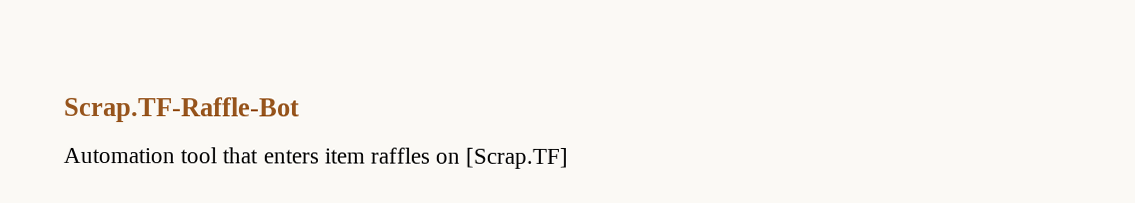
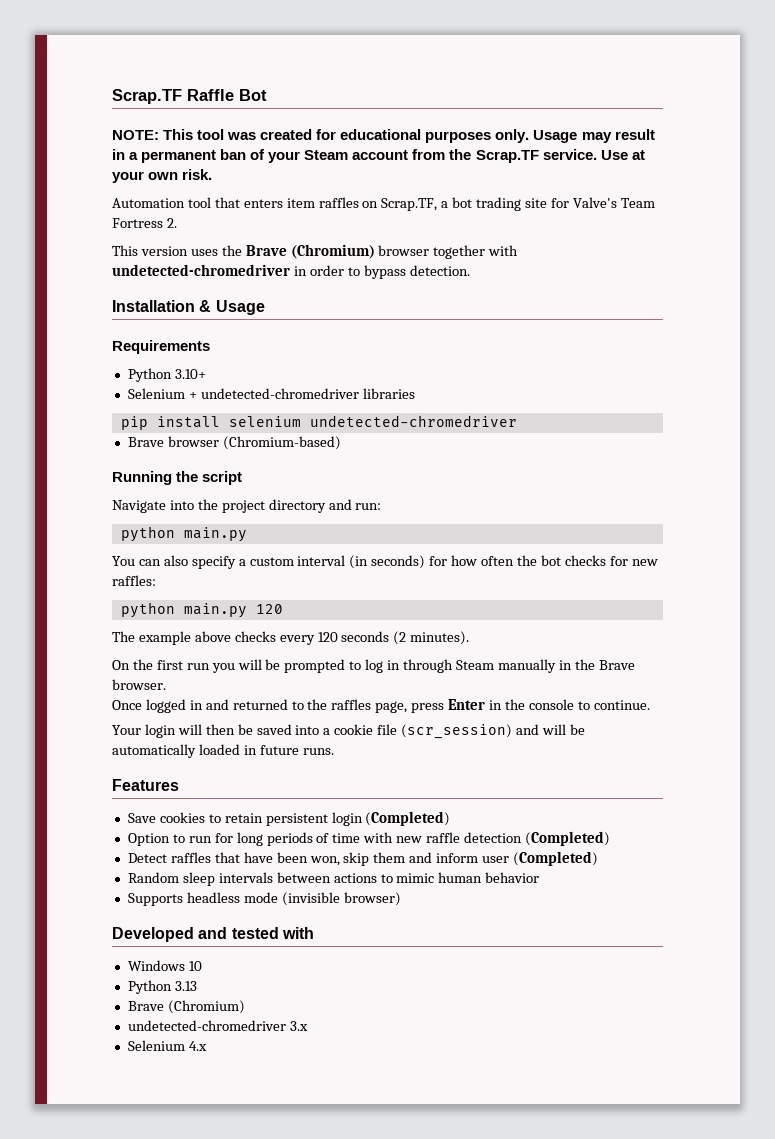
[63,96,300,123] Scrap.TF-Raffle-Bot -> [112,89,267,104] [112,129,655,143] [112,149,645,163] [112,169,213,183] Scrap.TF Raffle Bot // NOTE: This tool was created for educational purposes only. Usage may result in a permanent ban of your Steam account from the Scrap.TF service. Use at your own risk.
[465,147,569,170] [Scrap.TF] -> [381,197,655,211] [112,218,177,228] [112,244,519,259] [112,264,470,279] [112,300,265,315] [112,340,210,354] [127,368,206,382] [127,388,415,399] [120,415,517,430] [127,436,341,450] [112,471,243,485] [112,499,382,513] [120,526,247,542] [112,555,658,569] [112,575,156,586] [120,602,283,618] [112,631,470,645] [112,659,635,673] [112,679,166,690] [112,699,650,713] [112,724,585,739] [112,744,334,758] [112,779,179,791] [127,811,451,826] [127,831,610,846] [127,851,599,866] [127,872,540,886] [127,892,401,906] [112,927,314,942] [127,960,202,971] [127,980,197,994] [127,1000,245,1014] [127,1020,308,1031] [127,1040,207,1051] Scrap.TF, a bot trading site for Valve's Team Fortress 2. // This version uses the Brave (Chromium) browser together with undetected-chromedriver in order to bypass detection. // Installation & Usage // Requirements // Python 3.10+ // Selenium + undetected-chromedriver libraries // pip install selenium undetected-chromedriver // Brave browser (Chromium-based) // Running the script // Navigate into the project directory and run: // python main.py // You can also specify a custom interval (in seconds) for how often the bot checks for new raffles: // python main.py 120 // The example above checks every 120 seconds (2 minutes). // On the first run you will be prompted to log in through Steam manually in the Brave browser. // Once logged in and returned to the raffles page, press Enter in the console to continue. // Your login will then be saved into a cookie file (scr_session) and will be automatically loaded in future runs. // Features // Save cookies to retain persistent login (Completed) // Option to run for long periods of time with new raffle detection (Completed) // Detect raffles that have been won, skip them and inform user (Completed) // Random sleep intervals between actions to mimic human behavior // Supports headless mode (invisible browser) // Developed and tested with // Windows 10 // Python 3.13 // Brave (Chromium) // undetected-chromedriver 3.x // Selenium 4.x

